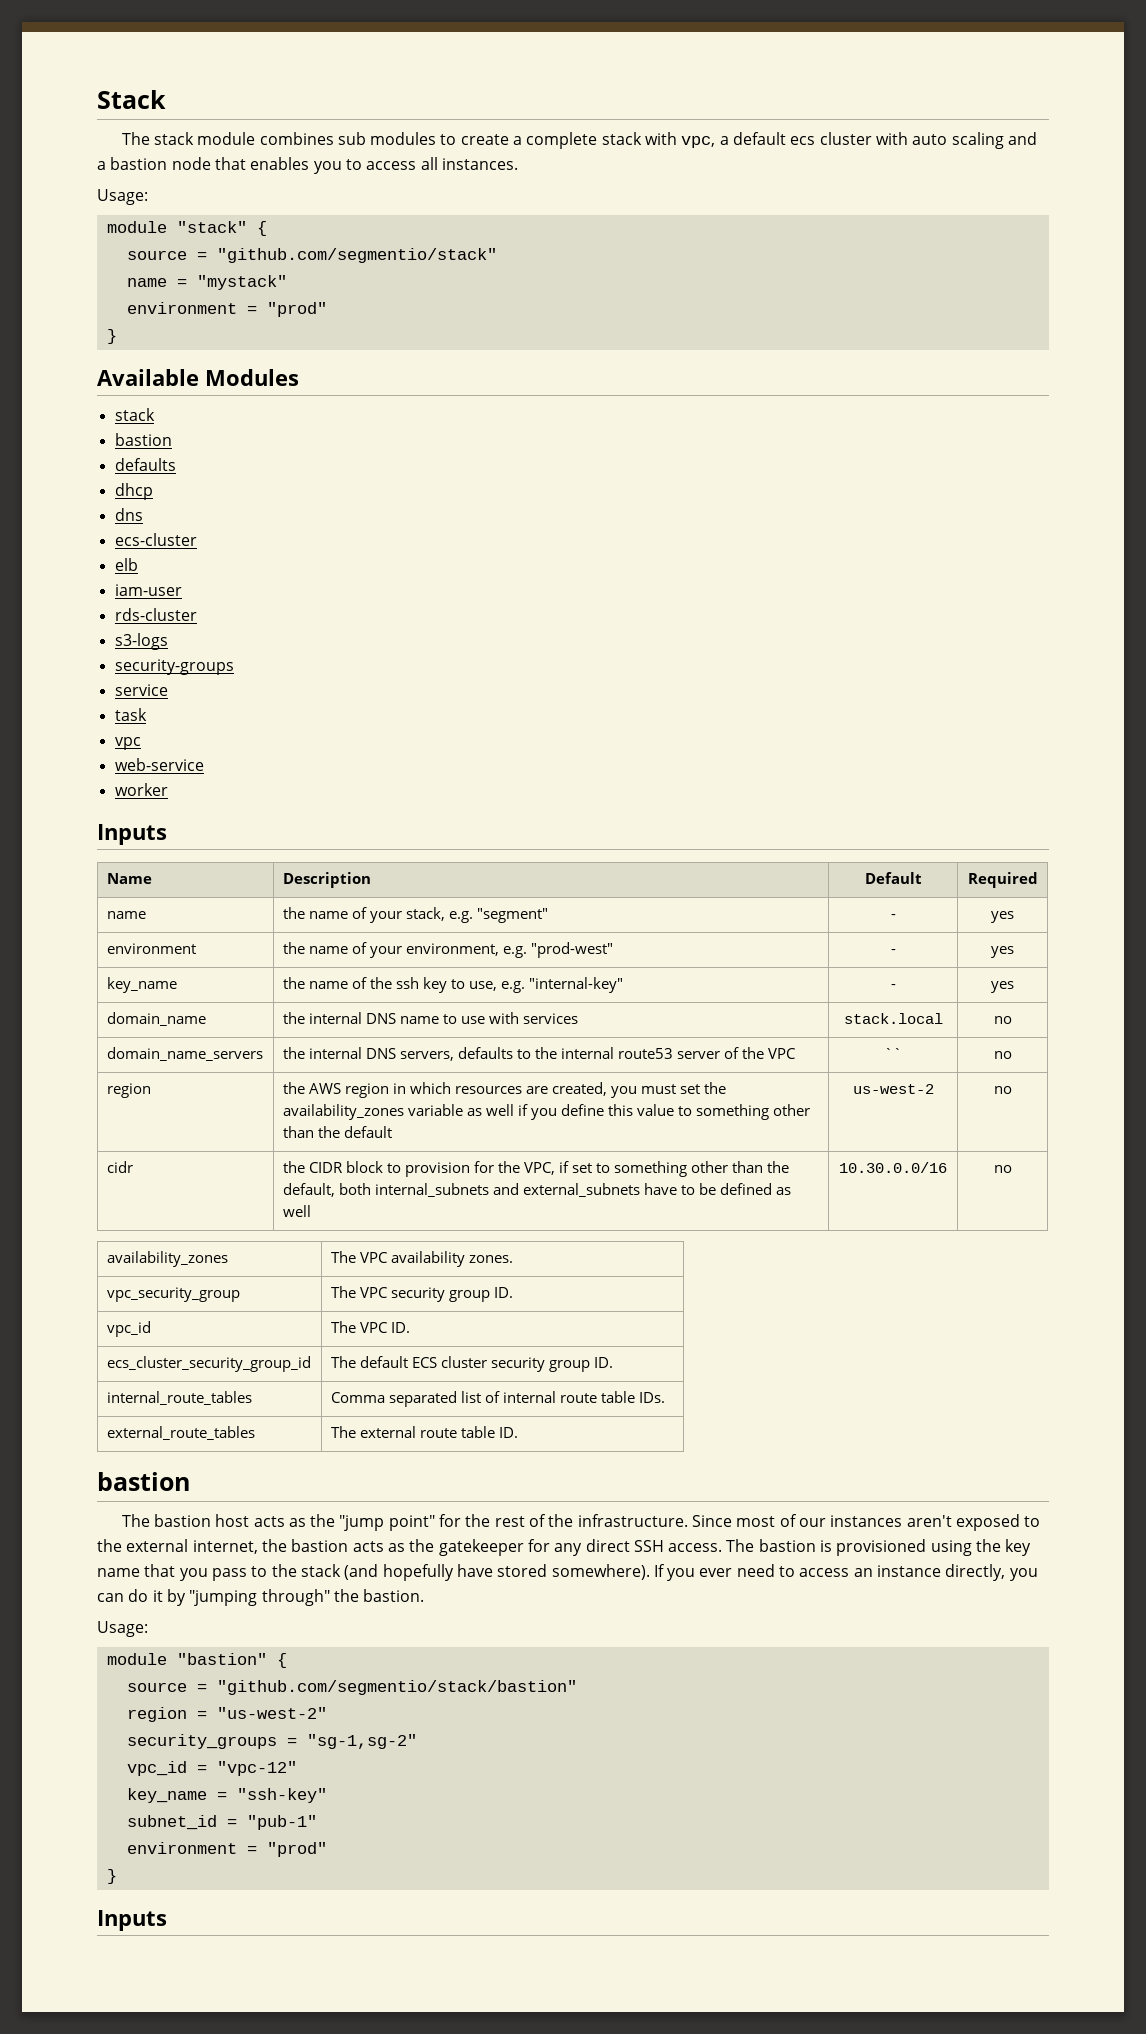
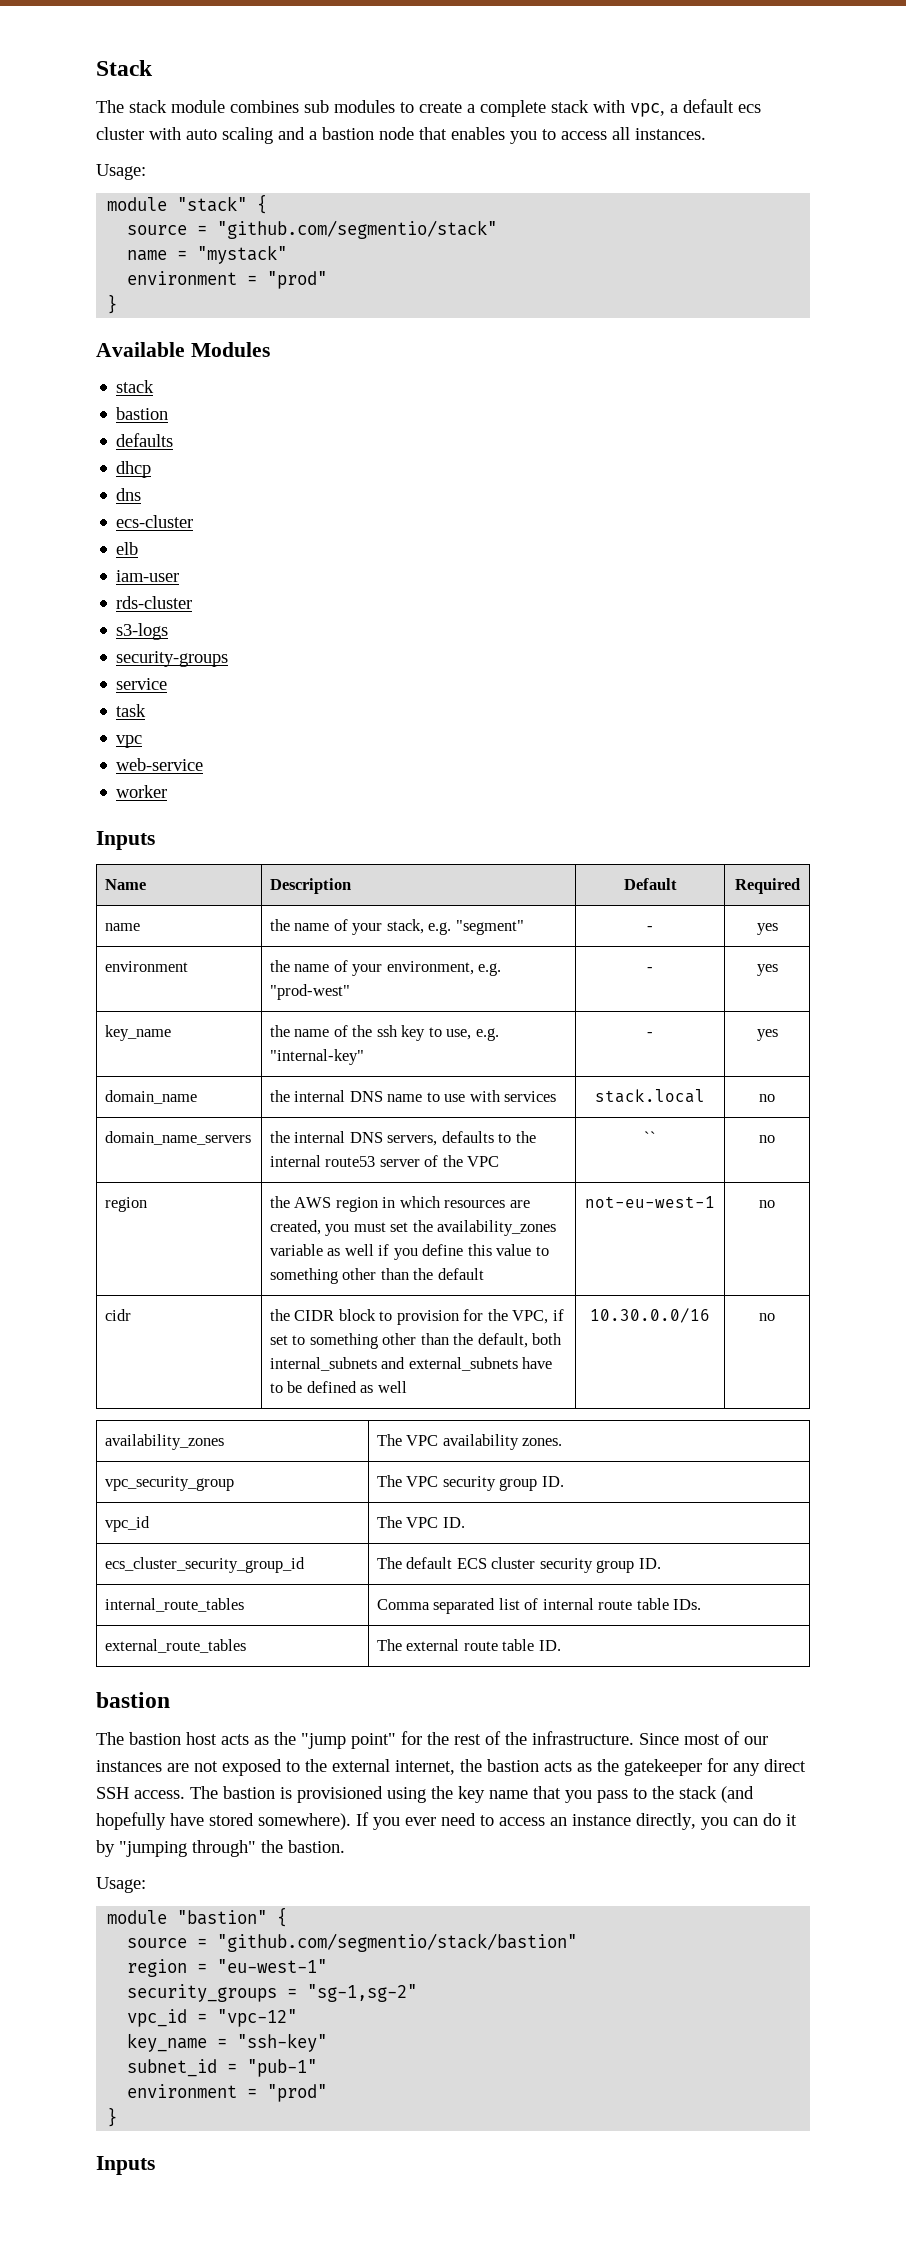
[852,1084,934,1094] us-west-2 -> [585,1196,715,1208] not-eu-west-1
[906,1515,952,1527] aren't -> [167,1761,218,1772] are not
[216,1707,327,1719] "us-west-2" -> [217,1959,328,1973] "eu-west-1"

